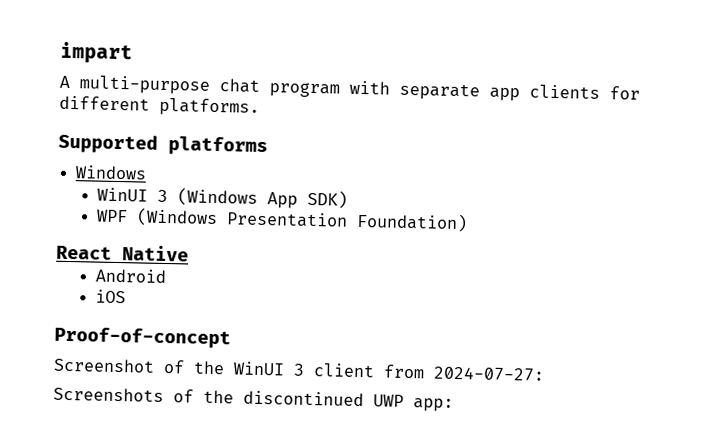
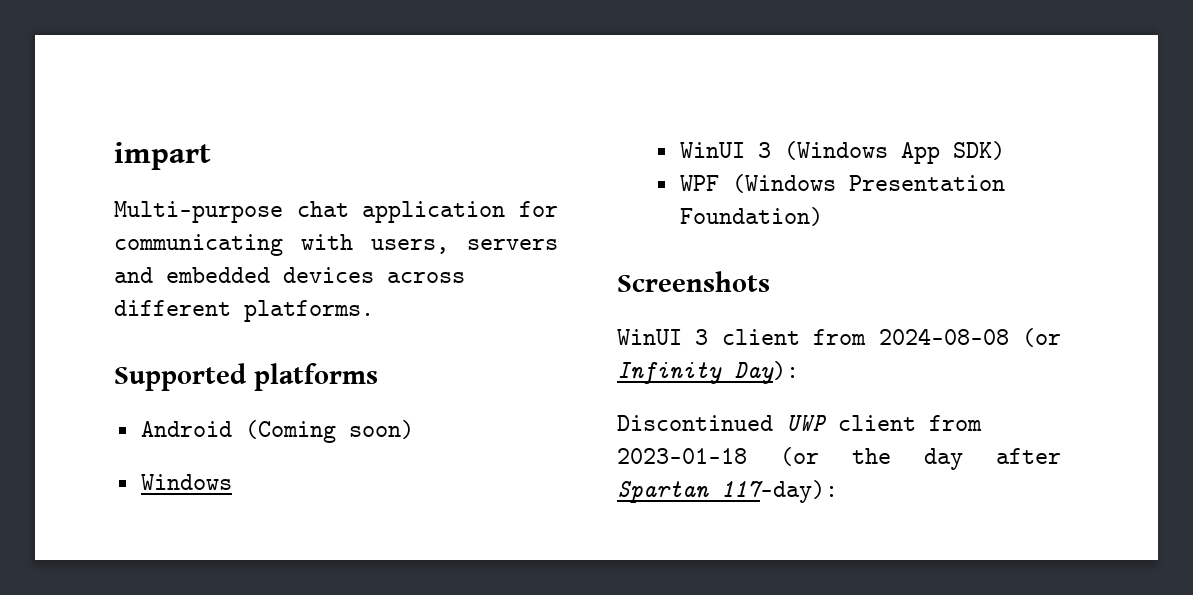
[59,75,640,102] A multi-purpose chat program with separate app clients for -> [114,201,558,223] [114,234,558,256] [114,267,465,283] Multi-purpose chat application for communicating with users, servers and embedded devices across
(268, 146) none -> [140,420,414,443] // Android (Coming soon)
[56,245,189,262] [95,268,167,284] [95,289,127,304] [54,326,231,349] [53,357,545,381] [53,386,454,412] React Native // Android // iOS // Proof-of-concept // Screenshot of the WinUI 3 client from 2024-07-27: // Screenshots of the discontinued UWP app: -> [617,271,770,292] [617,328,1061,347] [617,361,799,384] [617,415,982,431] [617,447,1061,470] [617,480,838,503] Screenshots // WinUI 3 client from 2024-08-08 (or Infinity Day): // Discontinued UWP client from 2023-01-18 (or the day after Spartan 117-day):

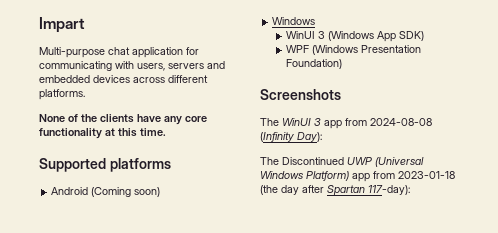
[114,142,211,170] impart -> [39,17,85,33] Impart
(374, 311) none -> [39,114,207,125] [39,128,166,139] // None of the clients have any core functionality at this time.
[617,329,800,345] WinUI 3 client -> [260,118,342,129] The WinUI 3 app
[1022,328,1061,347] [617,362,722,384] (or Infinity -> [260,132,294,142] (Infinity
(799, 372) none -> [260,157,279,165] The
[838,415,982,431] [617,447,891,466] client from 2023-01-18 (or the -> [375,157,424,167] [260,171,455,182] [260,185,278,195] (Universal Windows Platform) app from 2023-01-18 (the

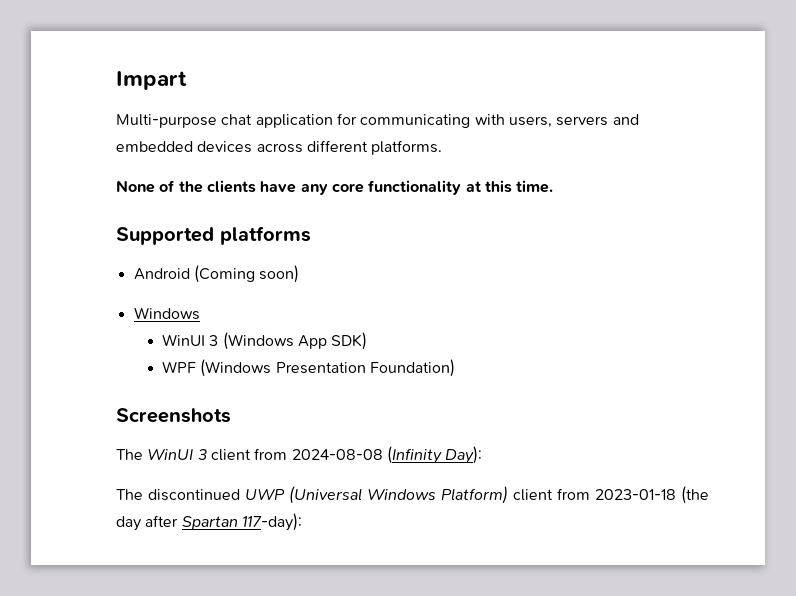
[324,120,342,129] app -> [210,449,251,461] client
[282,157,344,165] Discontinued -> [148,489,240,501] discontinued
[352,173,370,182] app -> [513,489,553,501] client

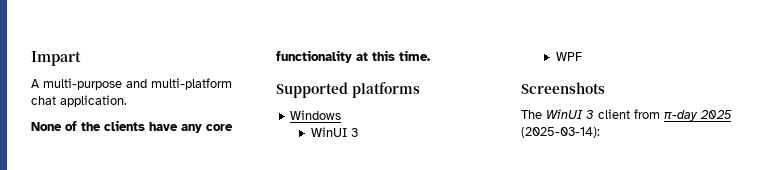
[116,113,639,128] [116,140,443,155] Multi-purpose chat application for communicating with users, servers and embedded devices across different platforms. -> [31,78,232,90] [31,95,127,107] A multi-purpose and multi-platform chat application.
[133,265,300,283] // Android (Coming soon) -> (420, 90) none
[222,332,368,350] [162,359,456,377] (Windows App SDK) // WPF (Windows Presentation Foundation) -> [555,52,582,61] // WPF
[291,446,483,464] [116,486,709,504] [116,513,302,531] 2024-08-08 (Infinity Day): // The discontinued UWP (Universal Windows Platform) client from 2023-01-18 (the day after Spartan 117-day): -> [664,110,732,121] [521,127,600,138] π-day 2025 (2025-03-14):

